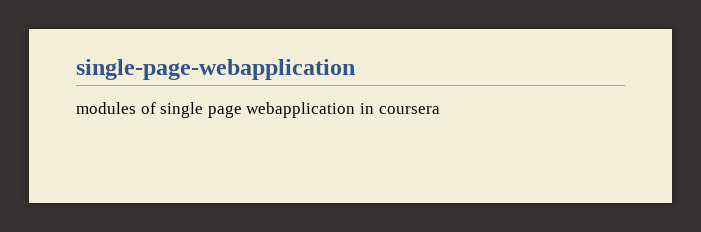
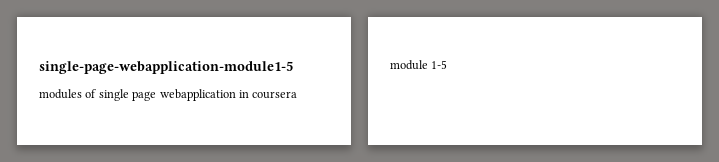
[76,59,355,80] single-page-webapplication -> [39,61,293,74] single-page-webapplication-module1-5
(440, 110) none -> [390,60,448,70] module 1-5

